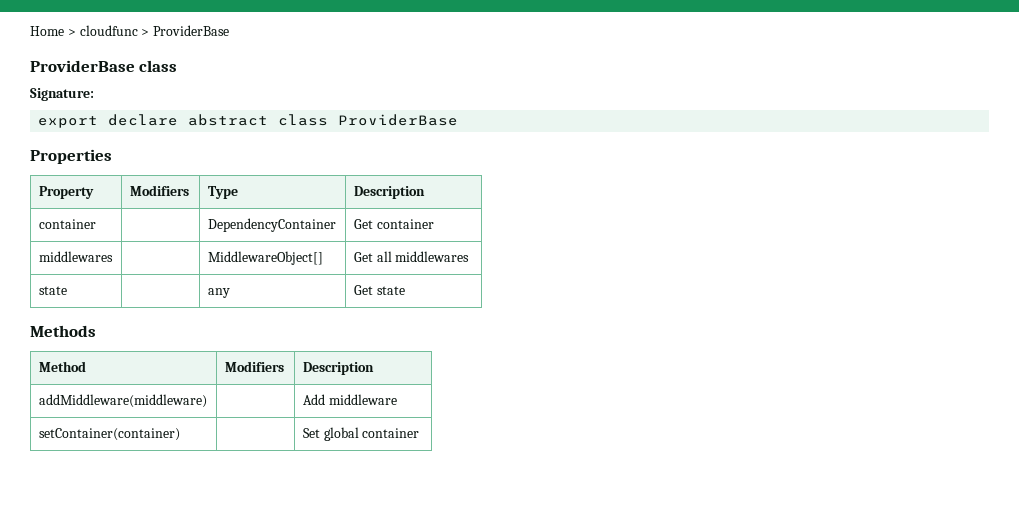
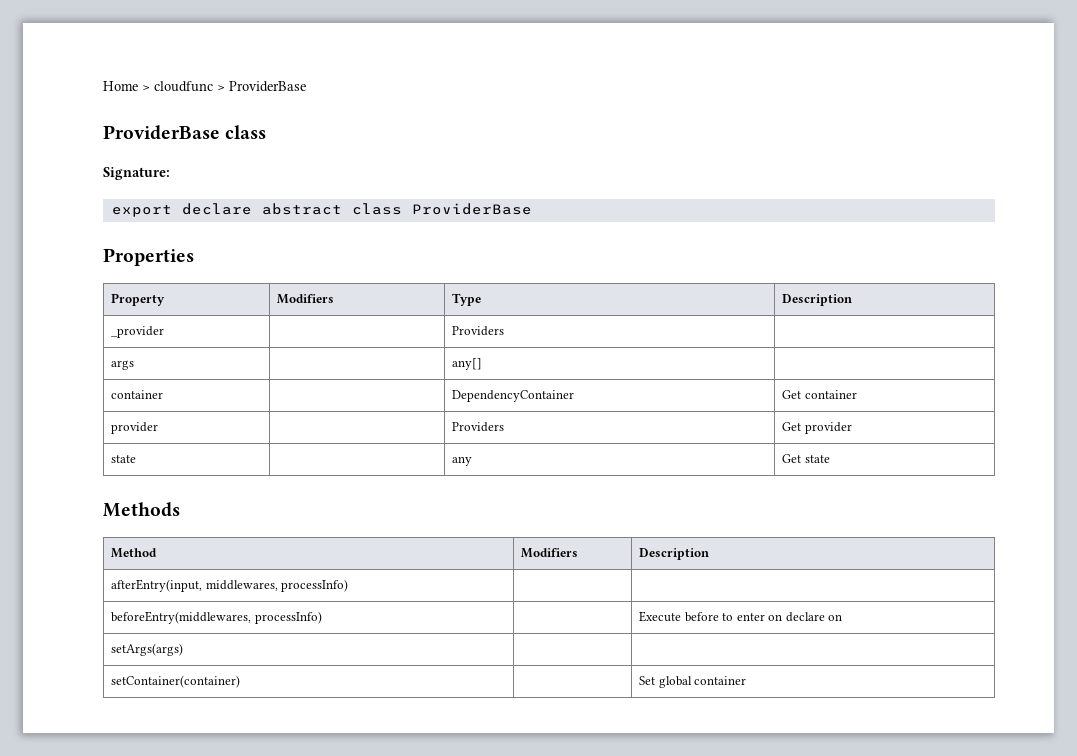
(425, 192) none -> [110,326,164,338] [451,326,504,336] [110,360,134,370] [451,358,482,370] // _provider | | Providers | // args | | any[] |
[38,251,113,262] [207,251,323,265] [353,251,470,262] middlewares | | MiddlewareObject[] | Get all middlewares -> [110,422,158,434] [451,422,504,432] [781,422,852,434] provider | | Providers | Get provider
[38,394,207,408] [302,394,397,405] addMiddleware(middleware) | | Add middleware -> [110,579,349,592] [110,611,322,624] [638,611,843,622] [110,643,183,656] afterEntry(input, middlewares, processInfo) | | // beforeEntry(middlewares, processInfo) | | Execute before to enter on declare on // setArgs(args) | |

